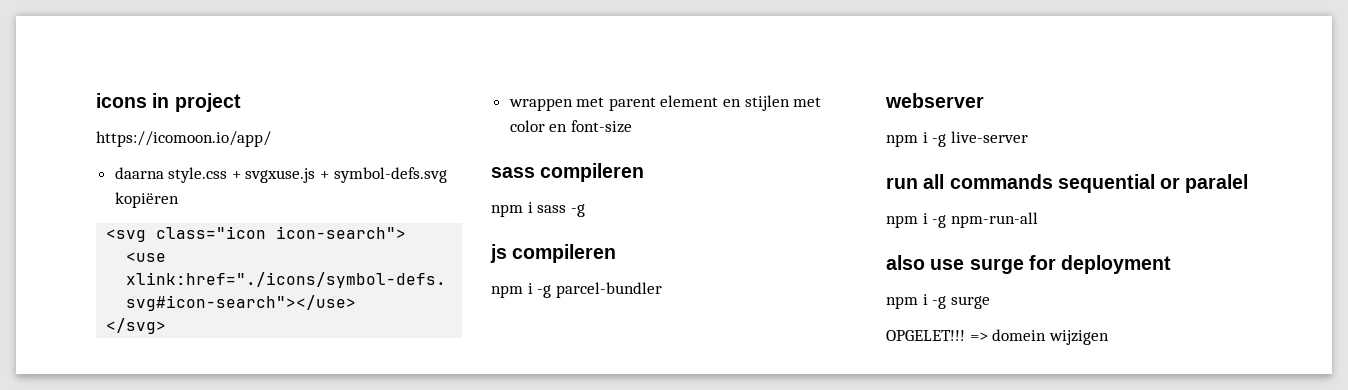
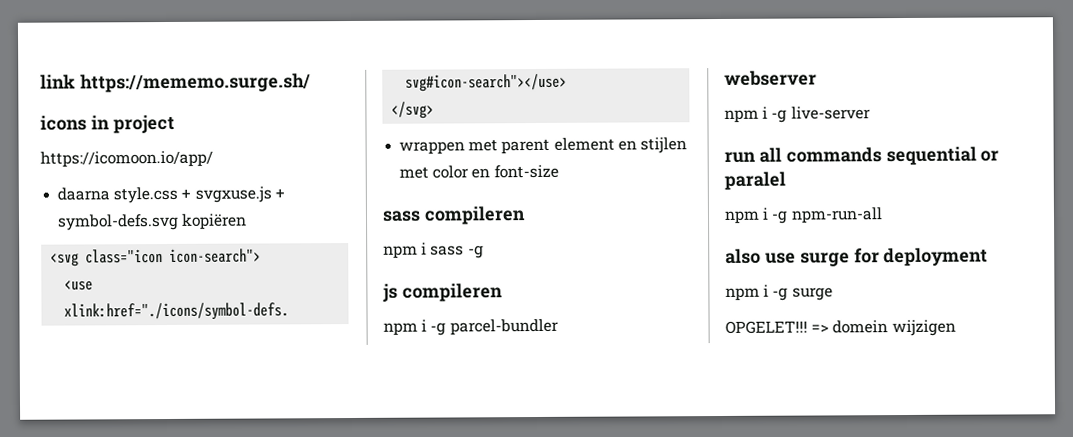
(96, 100) none -> [40,73,311,93] link https://mememo.surge.sh/ //

